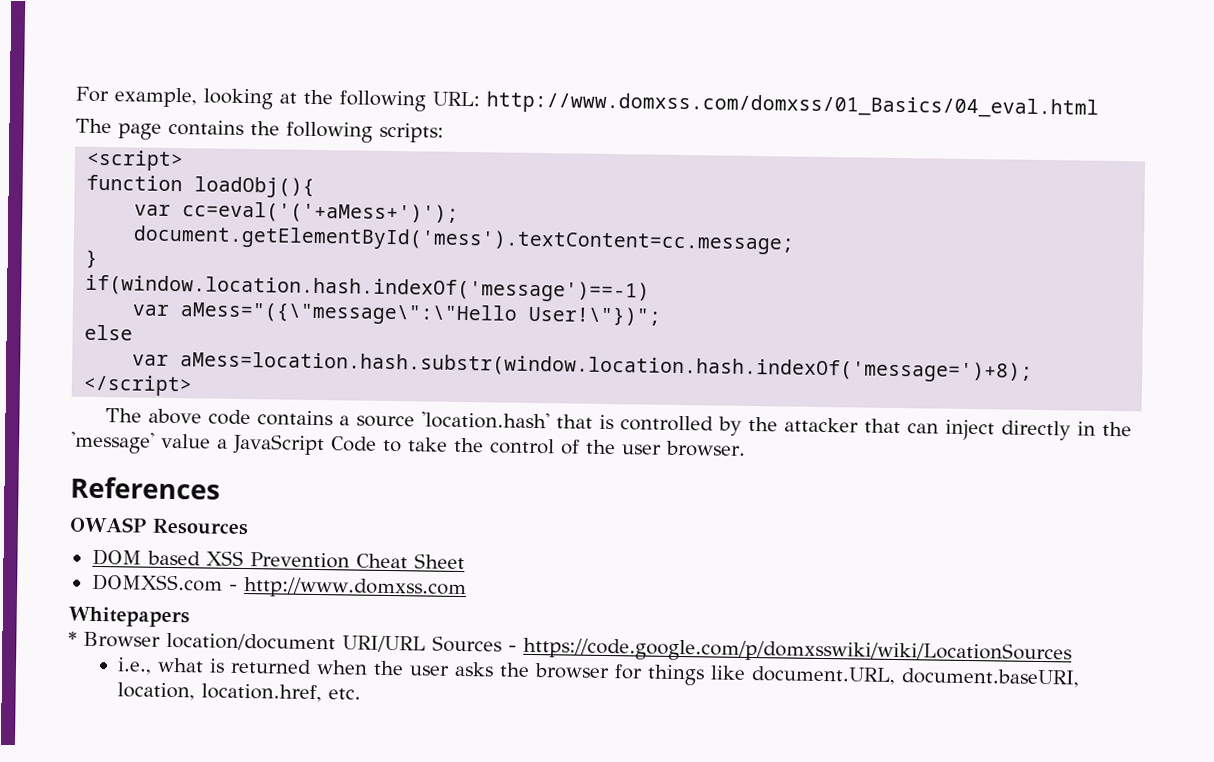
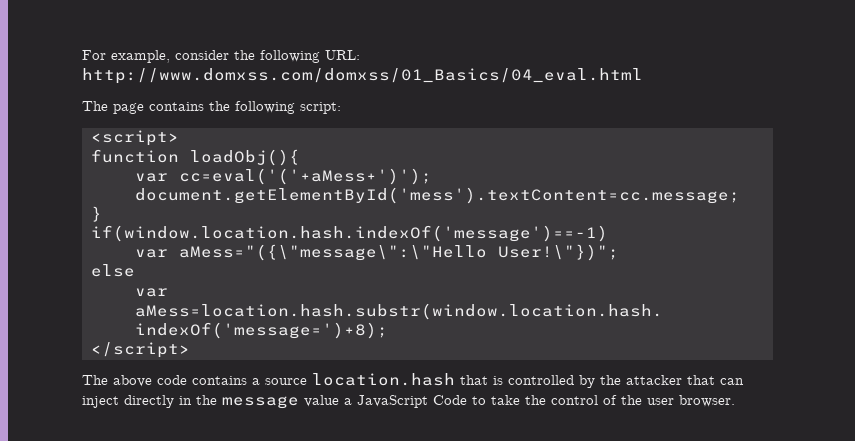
[203,88,297,110] looking at -> [175,50,229,60] consider
[379,122,444,143] scripts: -> [300,102,341,114] script:
[421,411,551,430] 'location.hash' -> [312,373,455,386] location.hash
[70,431,155,454] 'message' -> [222,396,299,409] message
[70,476,220,500] [69,516,249,536] [91,548,465,570] [91,573,467,600] [68,606,190,628] [68,631,1072,666] [117,657,1081,688] [117,682,362,703] // References // OWASP Resources // DOM based XSS Prevention Cheat Sheet // DOMXSS.com - http://www.domxss.com // Whitepapers // * Browser location/document URI/URL Sources - https://code.google.com/p/domxsswiki/wiki/LocationSources // i.e., what is returned when the user asks the browser for things like document.URL, document.baseURI, location, location.href, etc. -> (735, 401) none

